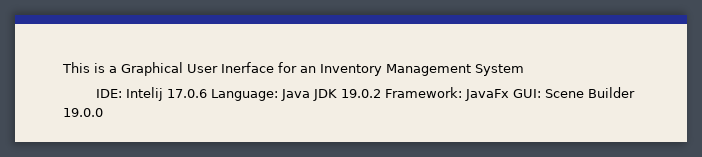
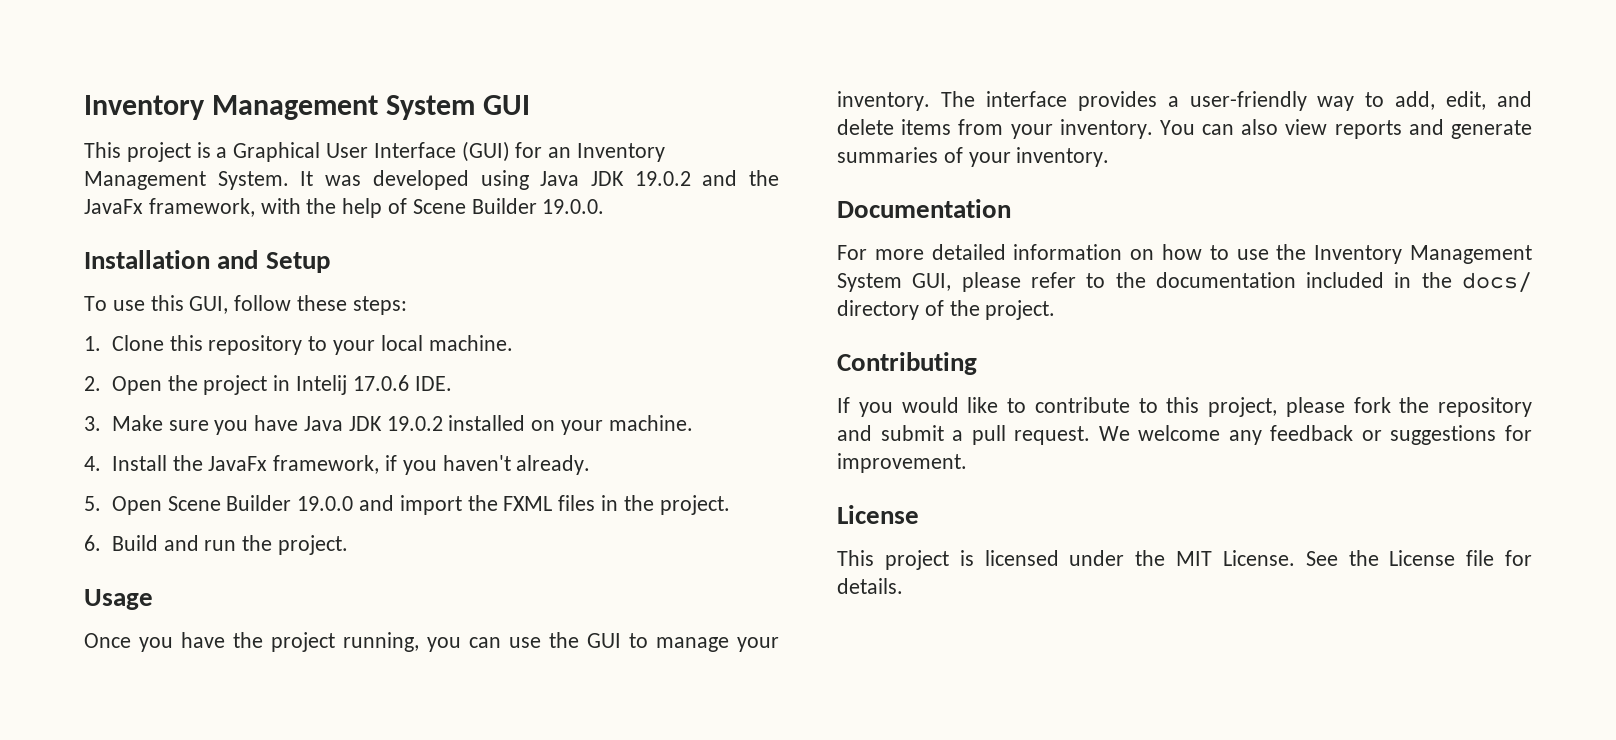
[62,62,90,73] This -> [84,95,531,120] [84,142,191,162] Inventory Management System GUI // This project
[221,62,274,73] Inerface -> [373,141,510,162] Interface (GUI)
[475,64,524,76] [95,87,635,101] [63,108,103,117] System // IDE: Intelij 17.0.6 Language: Java JDK 19.0.2 Framework: JavaFx GUI: Scene Builder 19.0.0 -> [217,170,780,190] [84,198,605,218] [84,250,330,273] [84,295,407,315] [84,335,513,355] [84,375,452,395] [84,415,693,435] [84,455,591,475] [84,495,730,515] [84,535,348,555] [84,589,153,610] [84,632,779,652] [837,91,1532,111] [837,119,1532,139] [837,147,1110,167] [837,199,1011,218] [837,244,1532,264] [837,272,1532,293] [837,300,1056,320] [837,352,977,375] [837,397,1532,417] [837,425,1532,445] [837,453,967,473] [837,505,919,524] [837,550,1532,570] [837,578,903,594] System. It was developed using Java JDK 19.0.2 and the JavaFx framework, with the help of Scene Builder 19.0.0. // Installation and Setup // To use this GUI, follow these steps: // 1. Clone this repository to your local machine. // 2. Open the project in Intelij 17.0.6 IDE. // 3. Make sure you have Java JDK 19.0.2 installed on your machine. // 4. Install the JavaFx framework, if you haven't already. // 5. Open Scene Builder 19.0.0 and import the FXML files in the project. // 6. Build and run the project. // Usage // Once you have the project running, you can use the GUI to manage your inventory. The interface provides a user-friendly way to add, edit, and delete items from your inventory. You can also view reports and generate summaries of your inventory. // Documentation // For more detailed information on how to use the Inventory Management System GUI, please refer to the documentation included in the docs/ directory of the project. // Contributing // If you would like to contribute to this project, please fork the repository and submit a pull request. We welcome any feedback or suggestions for improvement. // License // This project is licensed under the MIT License. See the License file for details.

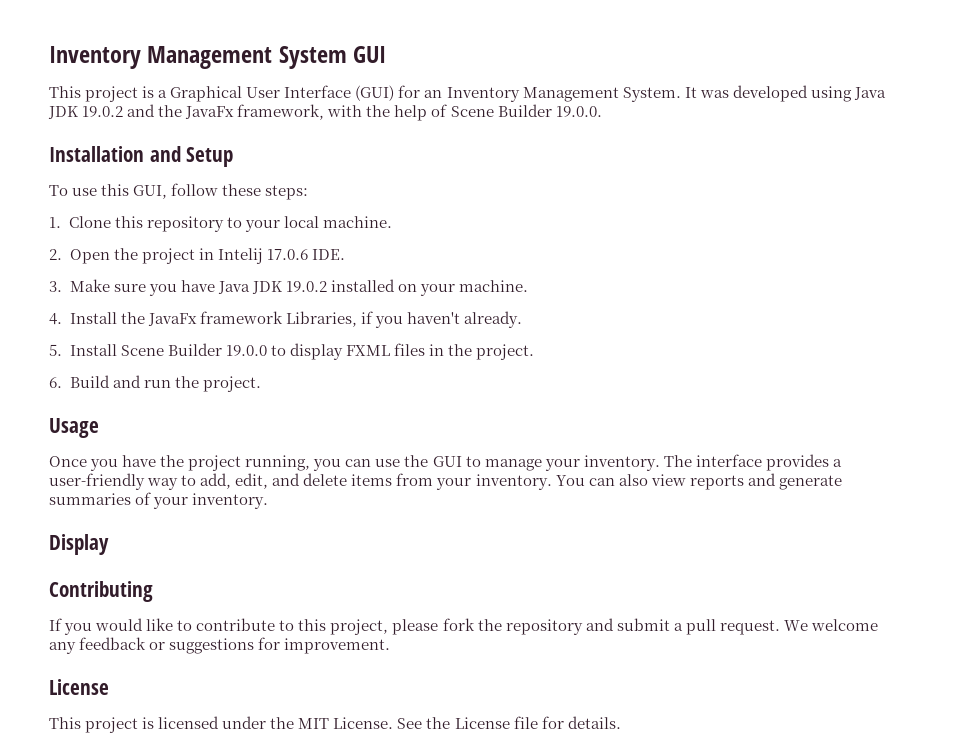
[273,455,380,474] framework, -> [199,311,357,327] framework Libraries,
[111,496,162,515] Open -> [69,344,117,356] Install
[358,495,498,515] and import the -> [270,343,343,360] to display
[837,199,1011,218] [837,244,1532,264] [837,272,1532,293] [837,300,1056,320] Documentation // For more detailed information on how to use the Inventory Management System GUI, please refer to the documentation included in the docs/ directory of the project. -> [49,534,109,555] Display

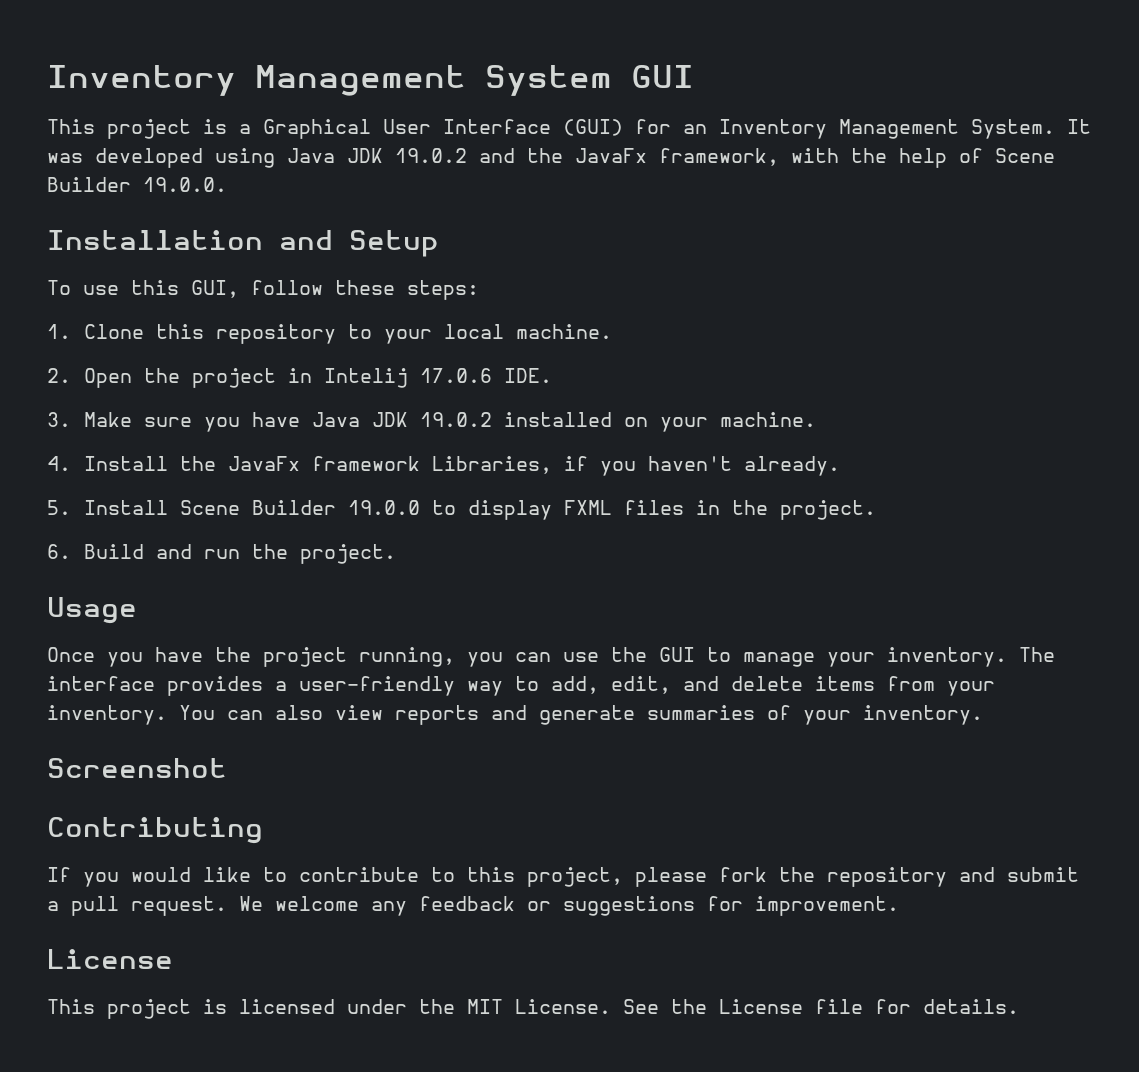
[49,534,109,555] Display -> [47,758,227,778] Screenshot

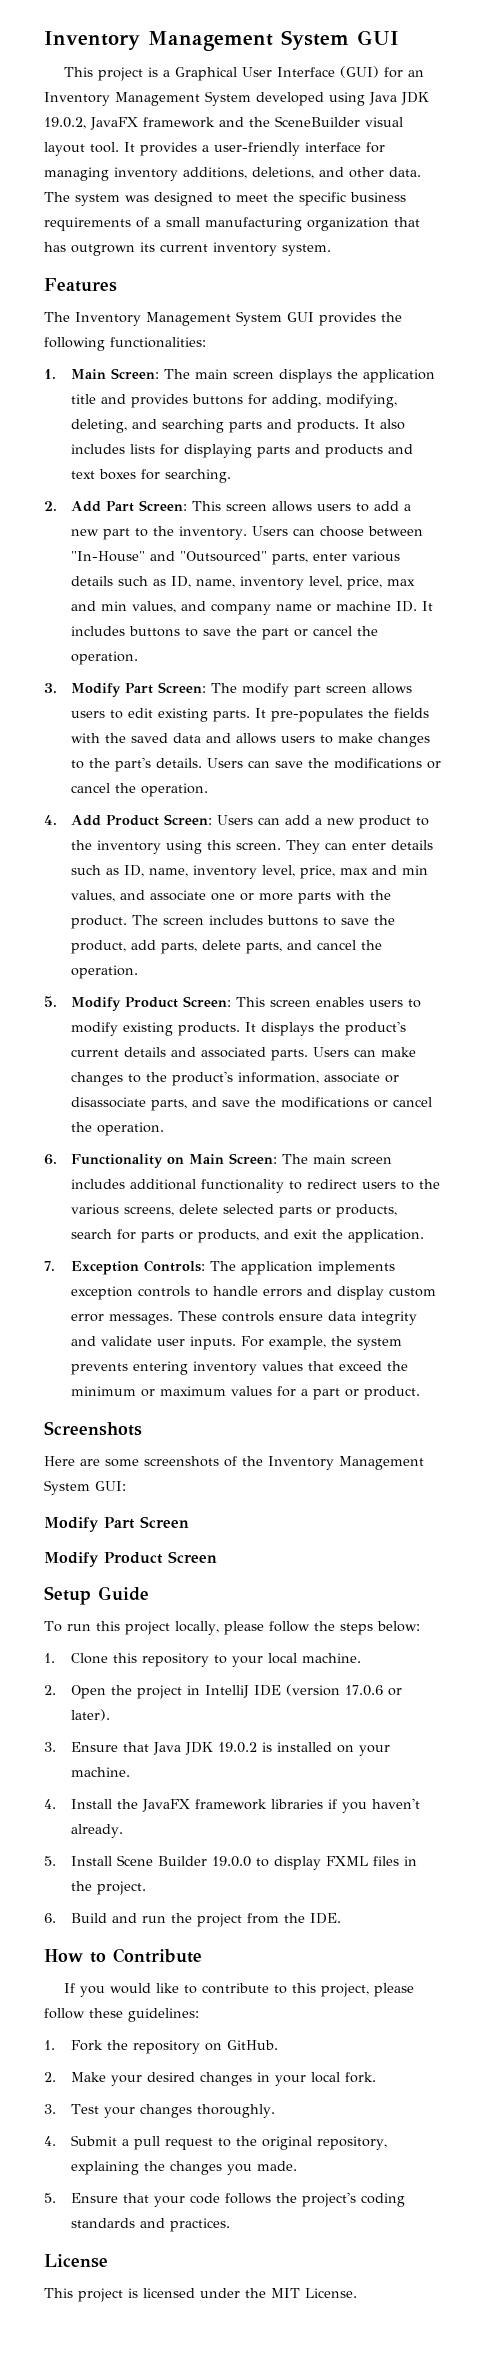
[971,119,1091,139] [47,153,83,163] System. It was -> [205,91,251,106] System
[395,148,1055,168] [47,177,227,192] [47,230,333,250] 19.0.2 and the JavaFx framework, with the help of Scene Builder 19.0.0. // Installation and -> [44,116,403,130] [44,142,385,156] [44,167,421,181] [44,192,406,206] [44,217,420,231] [44,242,331,256] [44,278,117,292] [44,311,402,326] [44,337,206,351] [44,368,436,383] [71,394,398,408] [71,419,406,433] [71,444,414,458] [71,469,232,483] [44,500,412,512] [71,526,424,540] [71,551,401,565] [71,576,416,590] [71,601,434,615] [71,626,379,640] [71,651,139,665] [44,682,413,697] [71,708,430,722] [71,733,431,747] [71,757,442,772] [71,783,209,797] [44,814,430,829] [71,840,434,854] [71,865,429,879] [71,890,392,904] [71,915,396,929] [71,940,383,954] [71,965,139,979] [44,996,422,1011] [71,1021,407,1036] [71,1047,417,1061] [71,1071,400,1086] [71,1097,433,1111] [71,1122,165,1136] [44,1153,393,1168] [71,1179,441,1193] [71,1204,398,1218] [71,1229,425,1243] [44,1260,396,1275] [71,1286,437,1300] [71,1311,418,1325] [71,1336,403,1350] [71,1361,409,1375] [71,1386,421,1400] [44,1421,142,1436] [44,1456,424,1470] [44,1480,126,1495] [44,1516,189,1532] [44,1551,217,1567] 19.0.2, JavaFX framework and the SceneBuilder visual layout tool. It provides a user-friendly interface for managing inventory additions, deletions, and other data. The system was designed to meet the specific business requirements of a small manufacturing organization that has outgrown its current inventory system. // Features // The Inventory Management System GUI provides the following functionalities: // 1. Main Screen: The main screen displays the application title and provides buttons for adding, modifying, deleting, and searching parts and products. It also includes lists for displaying parts and products and text boxes for searching. // 2. Add Part Screen: This screen allows users to add a new part to the inventory. Users can choose between "In-House" and "Outsourced" parts, enter various details such as ID, name, inventory level, price, max and min values, and company name or machine ID. It includes buttons to save the part or cancel the operation. // 3. Modify Part Screen: The modify part screen allows users to edit existing parts. It pre-populates the fields with the saved data and allows users to make changes to the part's details. Users can save the modifications or cancel the operation. // 4. Add Product Screen: Users can add a new product to the inventory using this screen. They can enter details such as ID, name, inventory level, price, max and min values, and associate one or more parts with the product. The screen includes buttons to save the product, add parts, delete parts, and cancel the operation. // 5. Modify Product Screen: This screen enables users to modify existing products. It displays the product's current details and associated parts. Users can make changes to the product's information, associate or disassociate parts, and save the modifications or cancel the operation. // 6. Functionality on Main Screen: The main screen includes additional functionality to redirect users to the various screens, delete selected parts or products, search for parts or products, and exit the application. // 7. Exception Controls: The application implements exception controls to handle errors and display custom error messages. These controls ensure data integrity and validate user inputs. For example, the system prevents entering inventory values that exceed the minimum or maximum values for a part or product. // Screenshots // Here are some screenshots of the Inventory Management System GUI: // Modify Part Screen // Modify Product Screen //
(439, 243) none -> [98,1586,149,1601] Guide
[83,280,479,300] use this GUI, follow these steps: -> [66,1621,420,1635] run this project locally, please follow the steps below:
[323,368,552,388] [47,412,492,432] Intelij 17.0.6 IDE. // 3. Make sure you have Java JDK 19.0.2 -> [205,1684,403,1698] [71,1709,111,1721] [44,1742,273,1755] IntelliJ IDE (version 17.0.6 or later). // 3. Ensure that Java JDK 19.0.2 is
[227,456,552,474] JavaFx framework Libraries, -> [142,1799,324,1812] JavaFX framework libraries
[299,544,396,564] [47,597,137,624] [47,647,1055,667] [47,676,995,696] [47,705,983,725] [47,758,227,778] [47,817,263,844] project. // Usage // Once you have the project running, you can use the GUI to manage your inventory. The interface provides a user-friendly way to add, edit, and delete items from your inventory. You can also view reports and generate summaries of your inventory. // Screenshot // Contributing -> [197,1913,342,1927] [44,1948,202,1963] project from the IDE. // How to Contribute
[719,867,1079,887] [47,896,899,916] fork the repository and submit a pull request. We welcome any feedback or suggestions for improvement. -> [44,2008,199,2022] [44,2040,279,2054] [44,2072,377,2086] [44,2104,276,2118] [44,2135,388,2150] [71,2161,298,2175] [44,2192,406,2207] [71,2218,231,2232] follow these guidelines: // 1. Fork the repository on GitHub. // 2. Make your desired changes in your local fork. // 3. Test your changes thoroughly. // 4. Submit a pull request to the original repository, explaining the changes you made. // 5. Ensure that your code follows the project's coding standards and practices.
[623,999,1019,1014] See the License file for details. -> (357, 2293) none

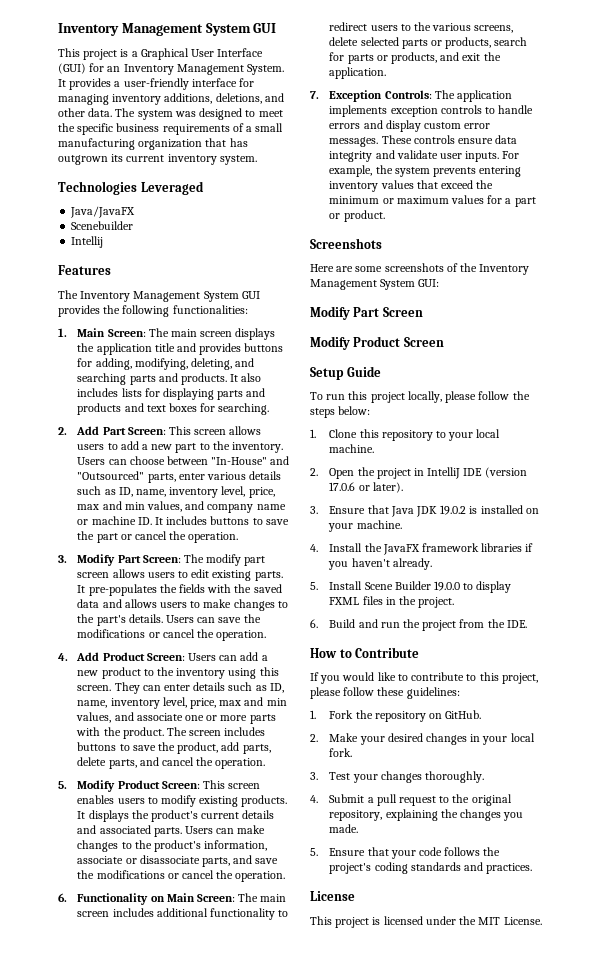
[205,91,429,106] [44,116,403,130] [44,142,119,156] System developed using Java JDK 19.0.2, JavaFX framework and the SceneBuilder visual layout tool. -> [247,64,285,75] System.
(331, 250) none -> [58,181,204,195] [70,206,136,218] [71,221,134,230] [71,236,104,248] // Technologies Leveraged // Java/JavaFX // Scenebuilder // Intellij

